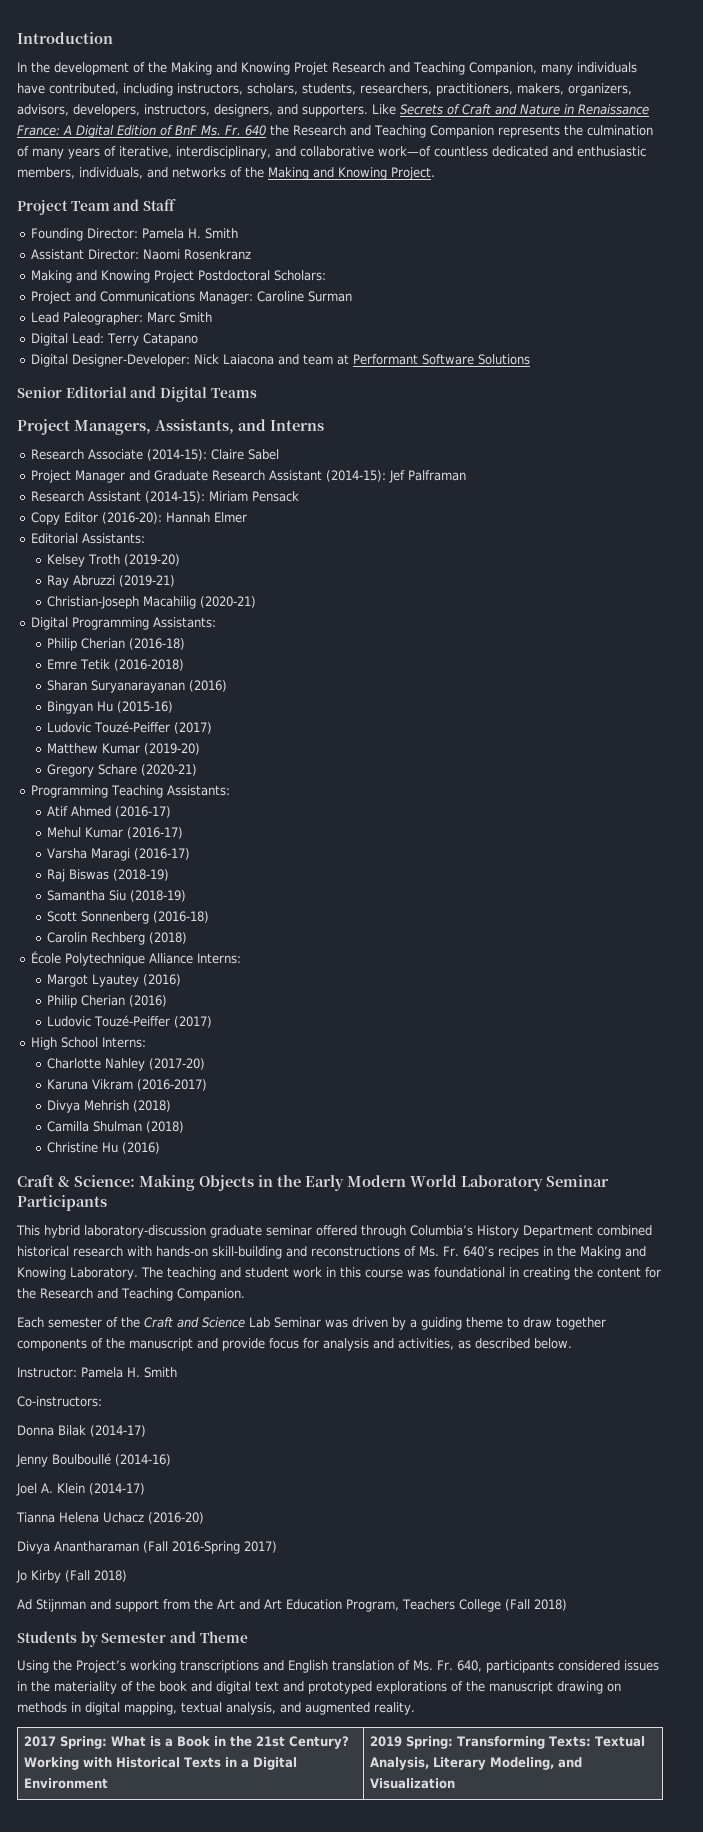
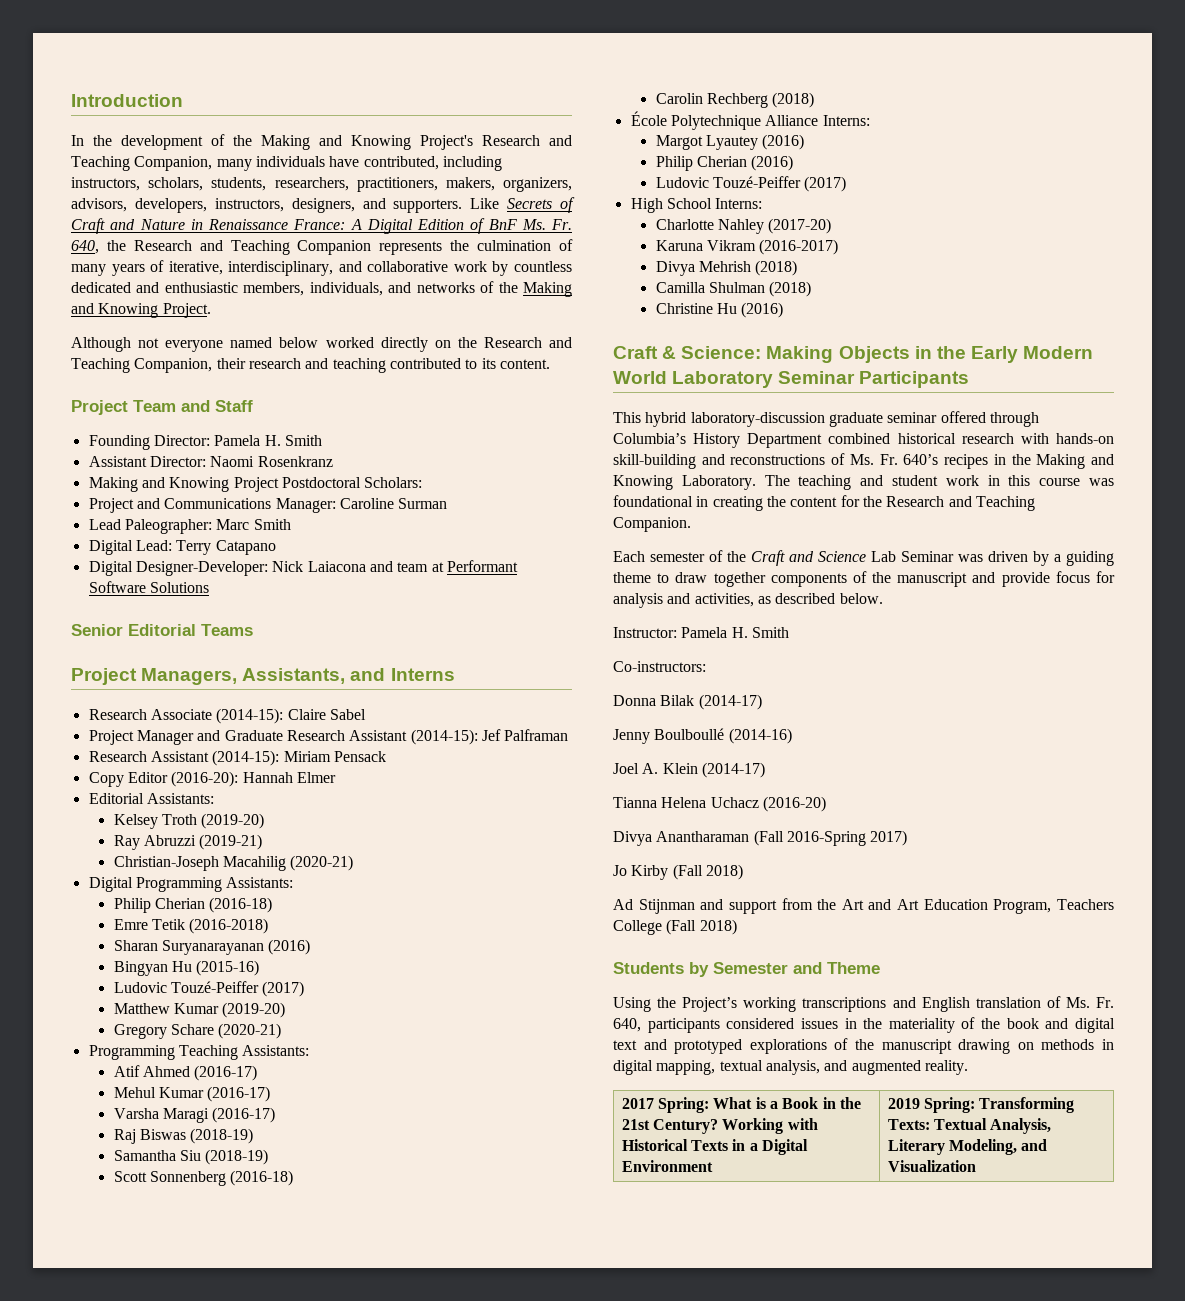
[294,62,328,75] Projet -> [420,135,473,150] Project's
[244,125,266,136] 640 -> [71,240,99,254] 640,
[378,146,431,157] work—of -> [453,261,509,276] work by
(435, 173) none -> [71,337,573,352] [71,358,550,373] // Although not everyone named below worked directly on the Research and Teaching Companion, their research and teaching contributed to its content.
[130,386,207,402] and Digital -> (196, 630) none

